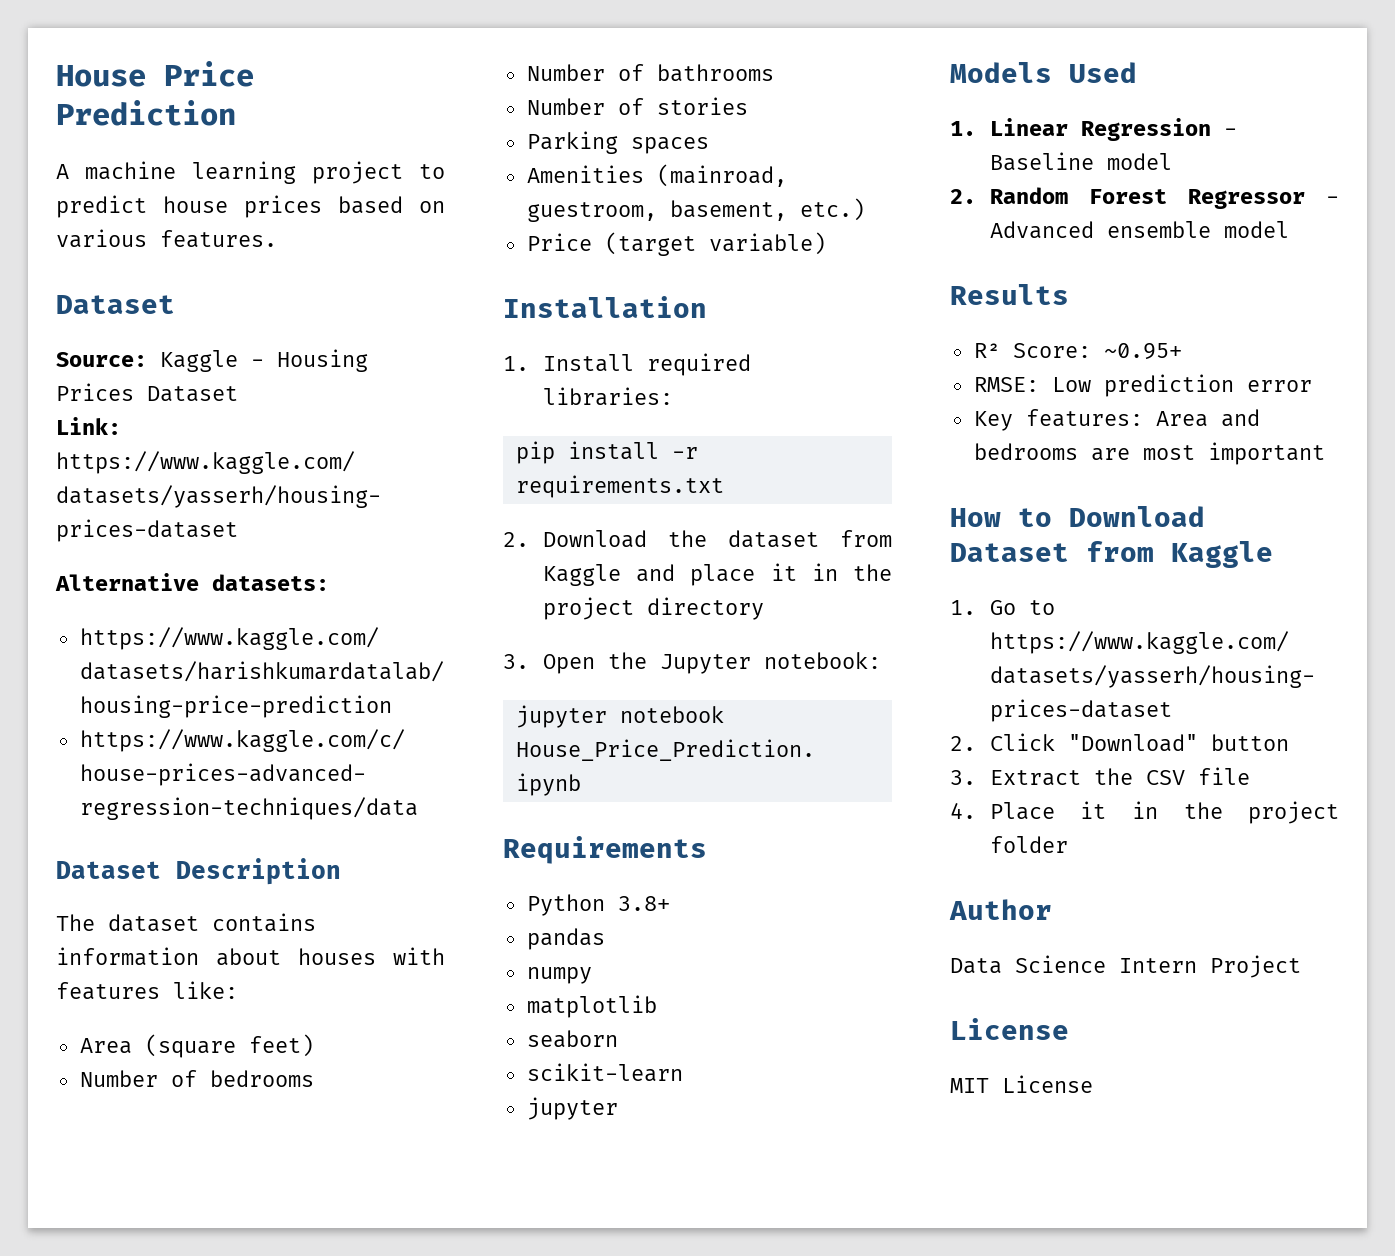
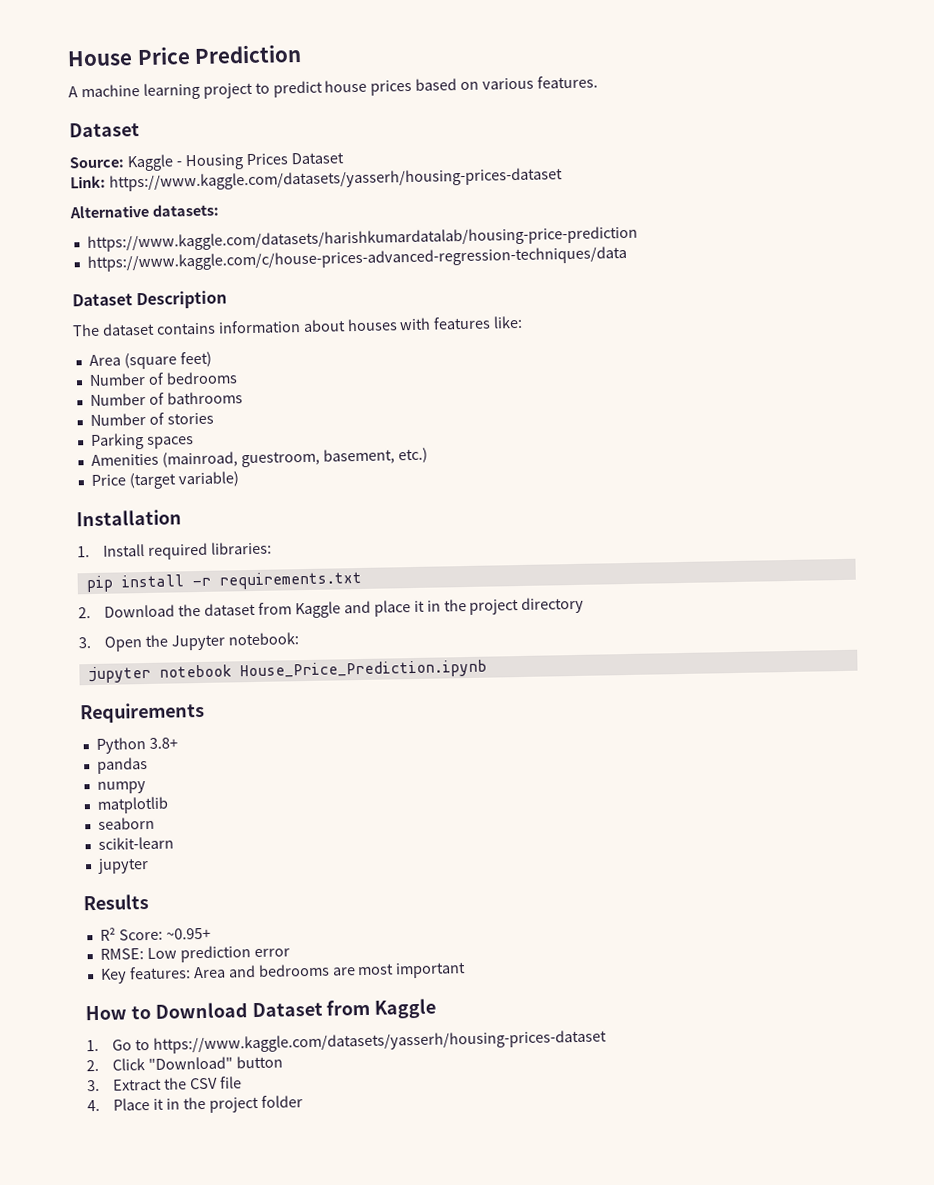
[950,62,1137,83] [950,118,1237,141] [989,152,1172,171] [950,187,1339,209] [989,221,1289,239] // Models Used // 1. Linear Regression - Baseline model // 2. Random Forest Regressor - Advanced ensemble model -> (149, 866) none
[949,899,1052,920] [950,955,1301,978] [950,1018,1069,1040] [950,1075,1093,1093] // Author // Data Science Intern Project // License // MIT License -> (303, 1101) none

